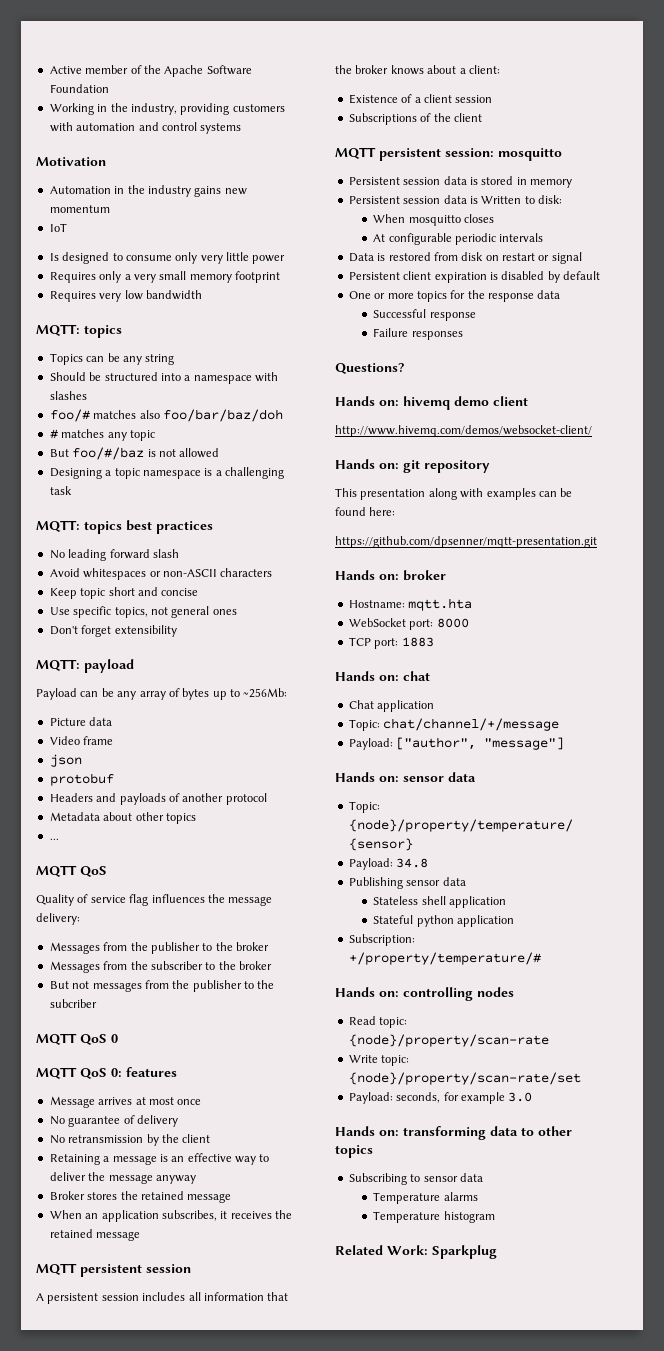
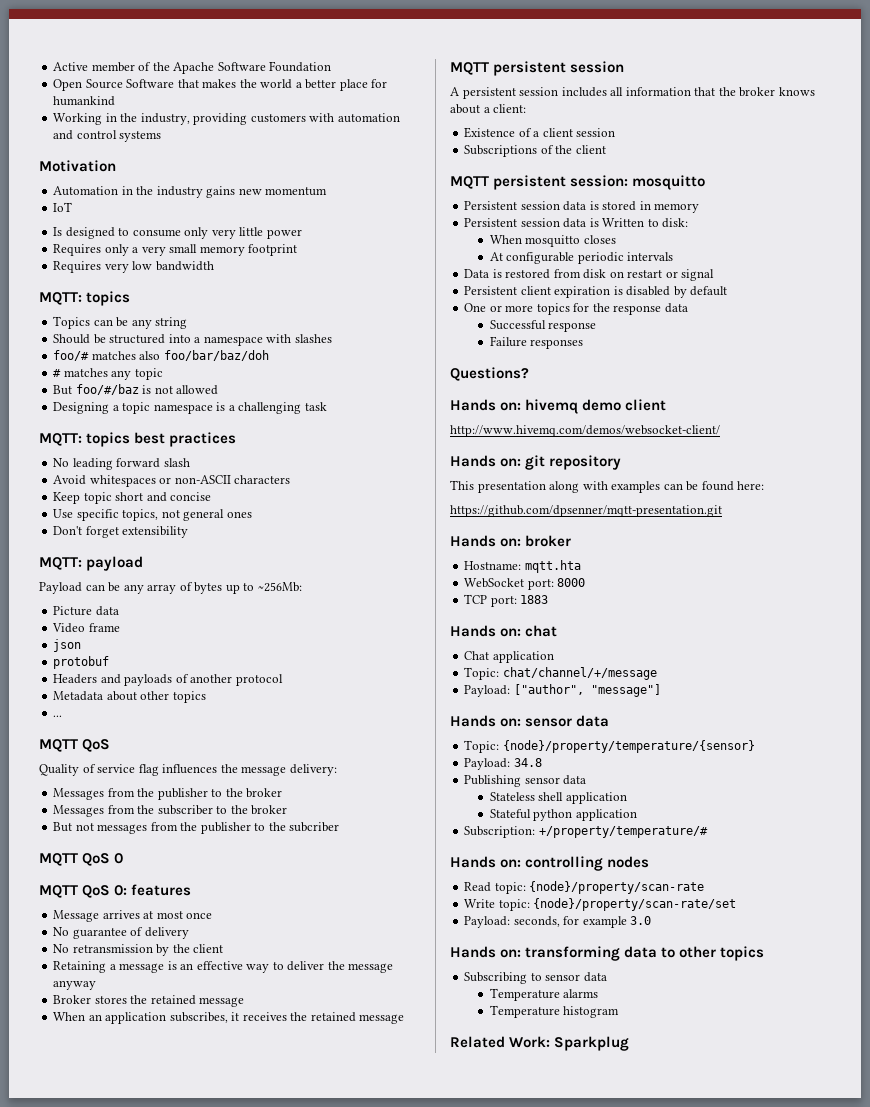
(109, 88) none -> [53,79,388,91] [53,96,116,106] // Open Source Software that makes the world a better place for humankind

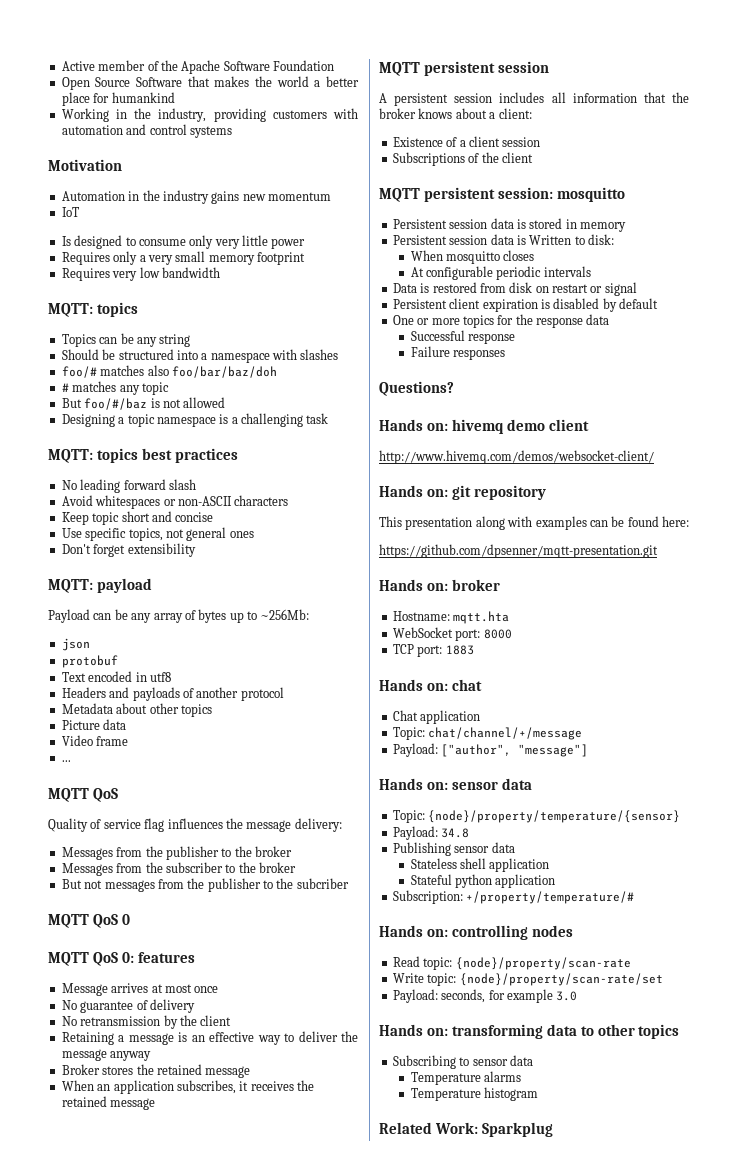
[53,606,119,616] [52,623,120,633] [53,639,82,652] [53,656,110,669] Picture data // Video frame // json // protobuf -> [61,638,90,651] [61,655,118,668] [61,671,171,682] json // protobuf // Text encoded in utf8
(206, 697) none -> [61,719,127,730] [61,735,129,746] // Picture data // Video frame

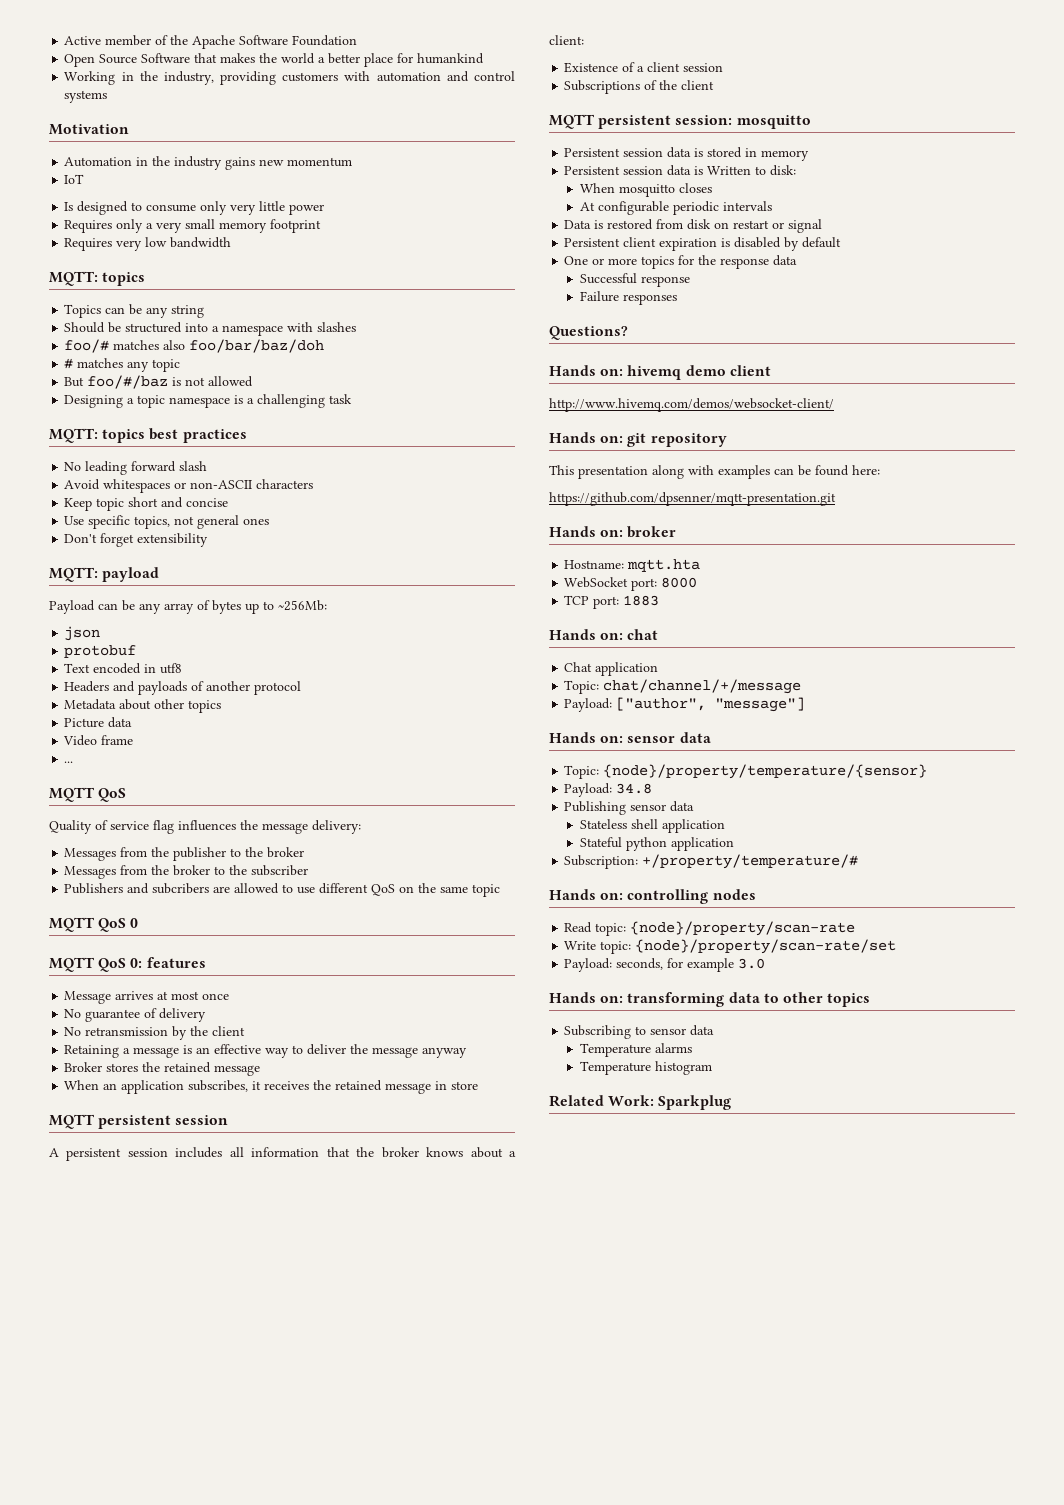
[165,862,296,873] [61,878,349,892] subscriber to the broker // But not messages from the publisher to the subcriber -> [173,865,309,876] [64,883,501,897] broker to the subscriber // Publishers and subcribers are allowed to use different QoS on the same topic
(156, 1104) none -> [435,1081,479,1090] in store

